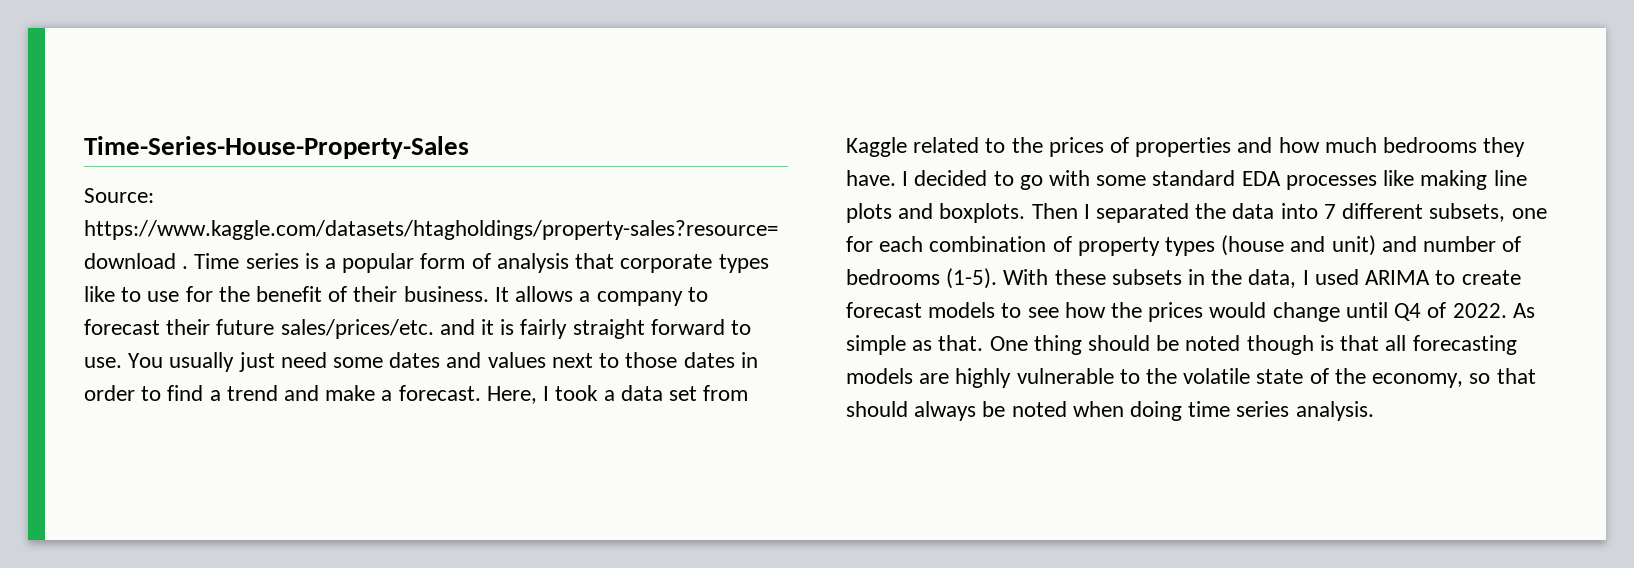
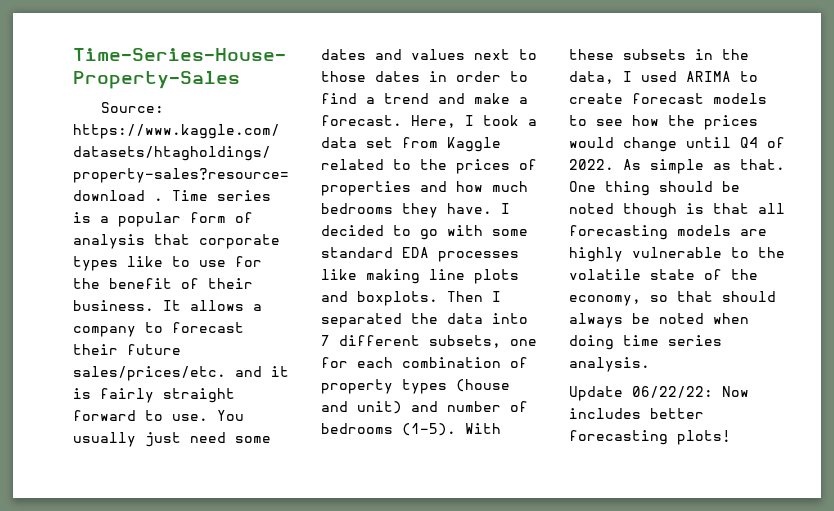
(1374, 411) none -> [569,386,749,401] [569,408,704,419] [569,430,731,445] // Update 06/22/22: Now includes better forecasting plots!

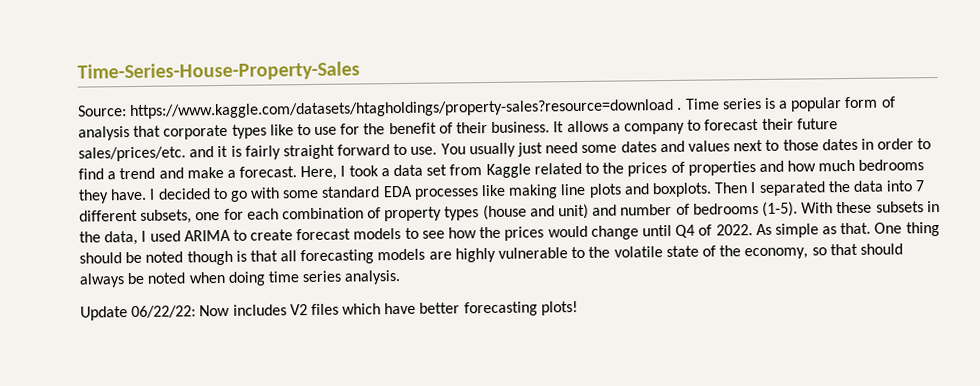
(641, 413) none -> [289,302,417,316] V2 files which have

